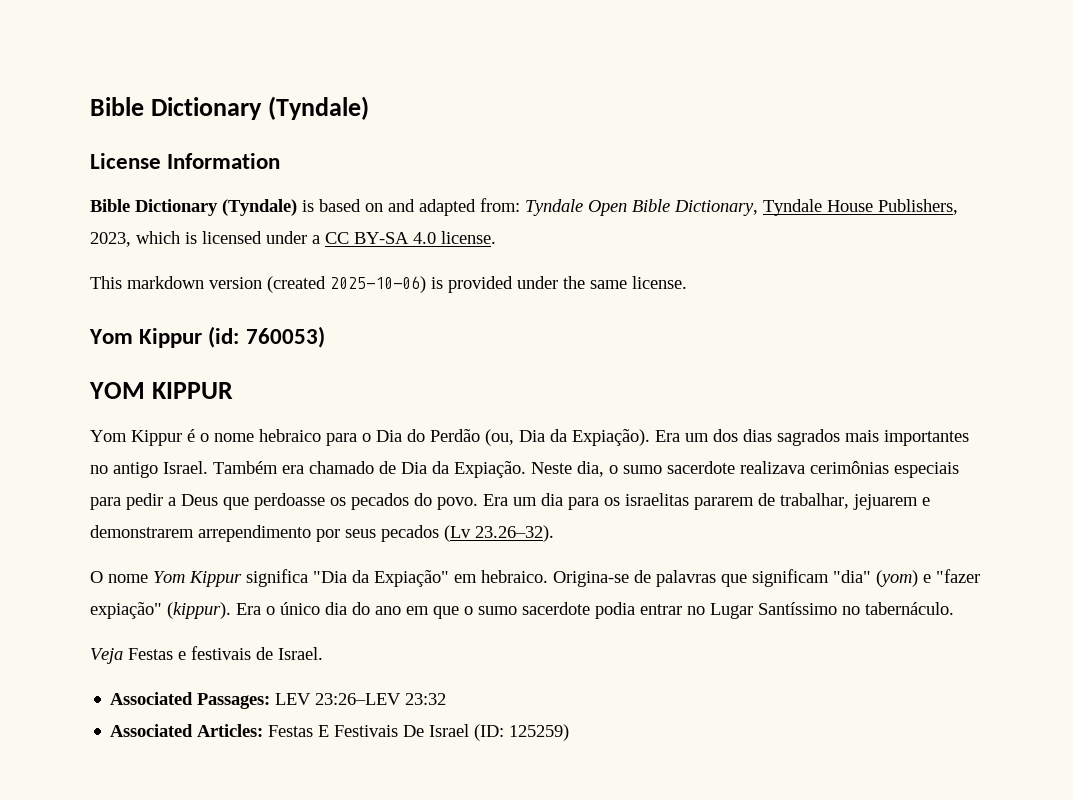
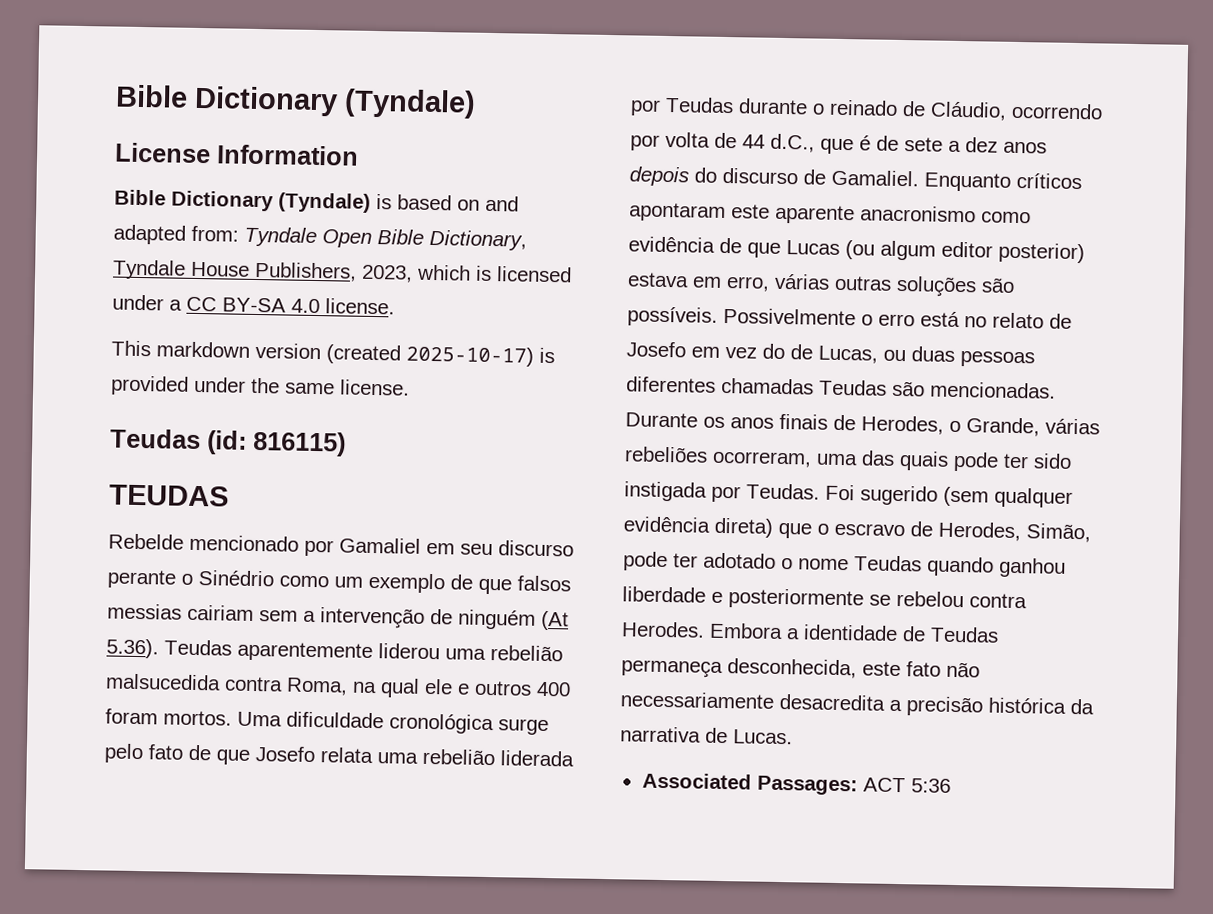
[330,276,426,293] 2025-10-06) -> [406,345,534,367] 2025-10-17)
[89,326,325,348] [89,382,234,399] [90,429,969,446] [90,461,959,478] [90,493,930,510] [90,525,554,542] [90,569,980,587] [90,602,954,619] [90,646,323,664] [110,692,447,709] [110,724,570,741] Yom Kippur (id: 760053) // YOM KIPPUR // Yom Kippur é o nome hebraico para o Dia do Perdão (ou, Dia da Expiação). Era um dos dias sagrados mais importantes no antigo Israel. Também era chamado de Dia da Expiação. Neste dia, o sumo sacerdote realizava cerimônias especiais para pedir a Deus que perdoasse os pecados do povo. Era um dia para os israelitas pararem de trabalhar, jejuarem e demonstrarem arrependimento por seus pecados (Lv 23.26–32). // O nome Yom Kippur significa "Dia da Expiação" em hebraico. Origina-se de palavras que significam "dia" (yom) e "fazer expiação" (kippur). Era o único dia do ano em que o sumo sacerdote podia entrar no Lugar Santíssimo no tabernáculo. // Veja Festas e festivais de Israel. // Associated Passages: LEV 23:26–LEV 23:32 // Associated Articles: Festas E Festivais De Israel (ID: 125259) -> [110,428,346,457] [109,484,229,507] [108,533,574,557] [107,569,571,595] [107,603,569,631] [106,638,563,663] [105,673,571,698] [105,708,549,736] [104,743,574,767] [630,96,1103,121] [630,131,1047,155] [629,166,1082,192] [629,202,1031,225] [628,236,1085,264] [627,272,1015,298] [627,306,1072,329] [626,341,1035,368] [626,376,1056,399] [625,412,1100,437] [624,446,1072,472] [624,481,1073,508] [623,516,1091,543] [623,551,1066,578] [622,586,1027,610] [621,621,999,643] [621,658,980,679] [620,691,1094,717] [620,726,793,745] [641,772,951,796] Teudas (id: 816115) // TEUDAS // Rebelde mencionado por Gamaliel em seu discurso perante o Sinédrio como um exemplo de que falsos messias cairiam sem a intervenção de ninguém (At 5.36). Teudas aparentemente liderou uma rebelião malsucedida contra Roma, na qual ele e outros 400 foram mortos. Uma dificuldade cronológica surge pelo fato de que Josefo relata uma rebelião liderada por Teudas durante o reinado de Cláudio, ocorrendo por volta de 44 d.C., que é de sete a dez anos depois do discurso de Gamaliel. Enquanto críticos apontaram este aparente anacronismo como evidência de que Lucas (ou algum editor posterior) estava em erro, várias outras soluções são possíveis. Possivelmente o erro está no relato de Josefo em vez do de Lucas, ou duas pessoas diferentes chamadas Teudas são mencionadas. Durante os anos finais de Herodes, o Grande, várias rebeliões ocorreram, uma das quais pode ter sido instigada por Teudas. Foi sugerido (sem qualquer evidência direta) que o escravo de Herodes, Simão, pode ter adotado o nome Teudas quando ganhou liberdade e posteriormente se rebelou contra Herodes. Embora a identidade de Teudas permaneça desconhecida, este fato não necessariamente desacredita a precisão histórica da narrativa de Lucas. // Associated Passages: ACT 5:36

